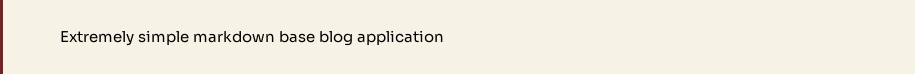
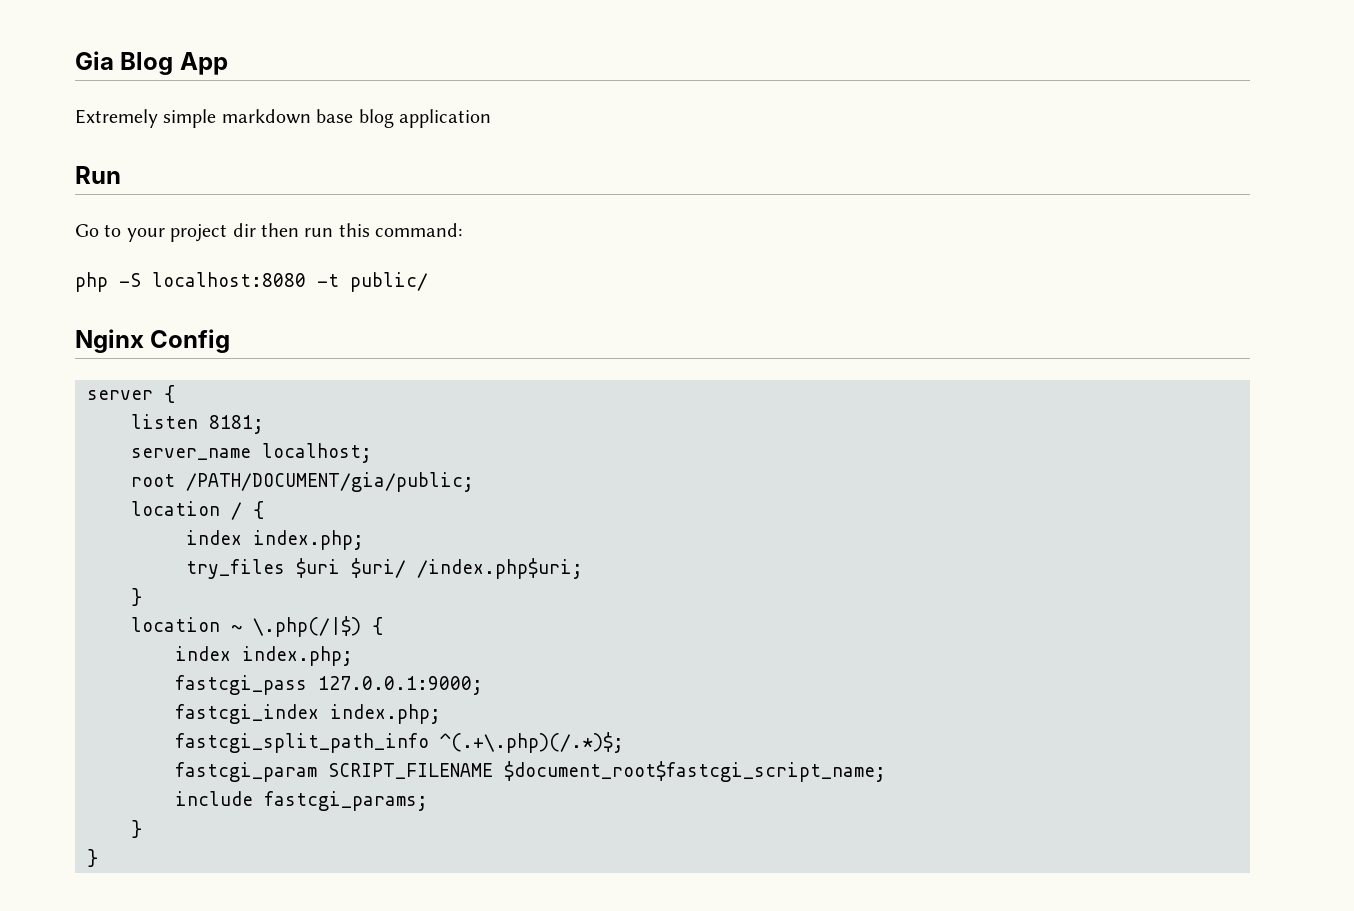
(60, 38) none -> [75,51,228,75] Gia Blog App //
(445, 37) none -> [75,166,121,184] [75,223,463,242] [75,272,428,292] [75,329,231,353] [87,385,175,403] [131,414,264,434] [131,443,372,463] [131,472,474,492] [131,501,264,520] [186,530,364,550] [186,558,583,579] [131,588,142,606] [131,616,383,637] [175,646,353,666] [175,675,483,695] [175,704,441,724] [175,732,624,753] [175,761,886,782] [175,791,428,811] [131,820,142,838] [87,849,98,867] // Run // Go to your project dir then run this command: // php -S localhost:8080 -t public/ // Nginx Config // server { // listen 8181; // server_name localhost; // root /PATH/DOCUMENT/gia/public; // location / { // index index.php; // try_files $uri $uri/ /index.php$uri; // } // location ~ \.php(/|$) { // index index.php; // fastcgi_pass 127.0.0.1:9000; // fastcgi_index index.php; // fastcgi_split_path_info ^(.+\.php)(/.*)$; // fastcgi_param SCRIPT_FILENAME $document_root$fastcgi_script_name; // include fastcgi_params; // } // }

